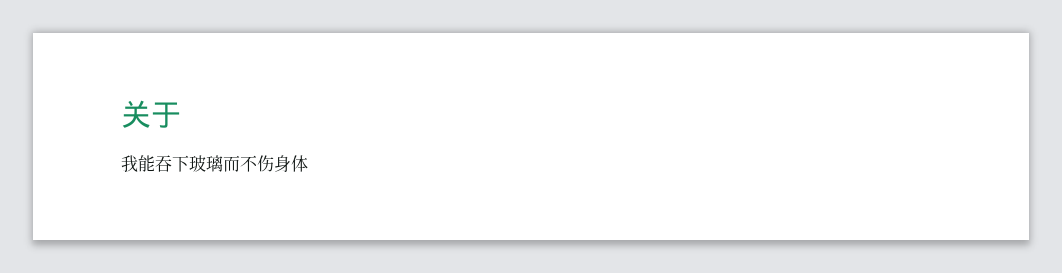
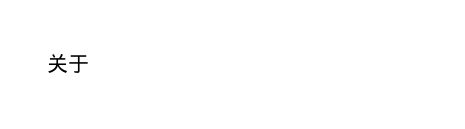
[121,155,308,172] // 我能吞下玻璃而不伤身体 -> (89, 64) none

